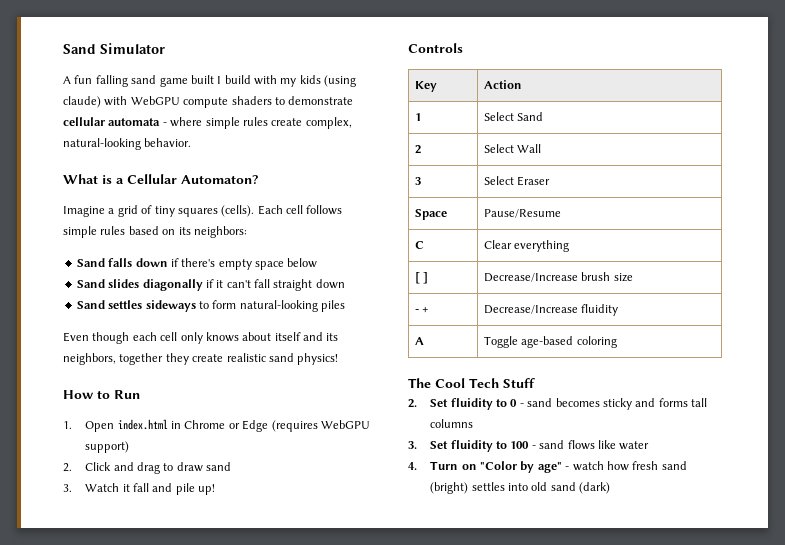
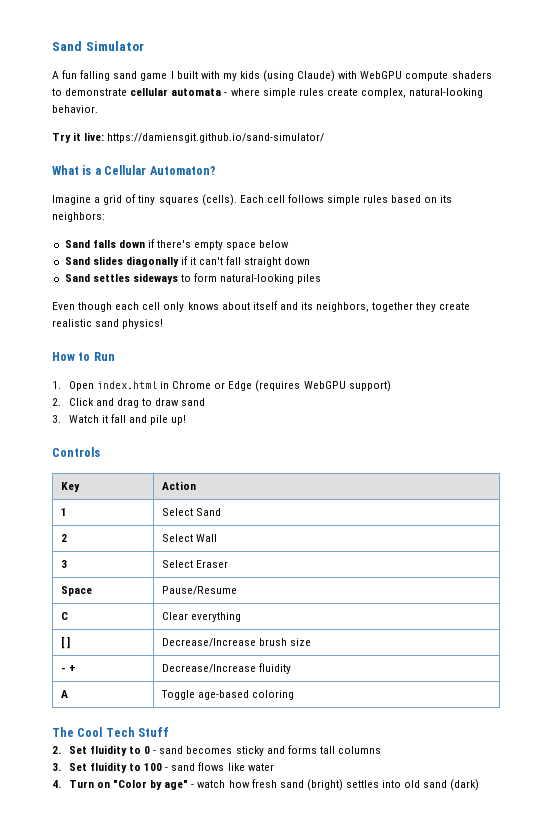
[190,75,251,84] built I build -> [170,71,198,79] I built
[63,96,101,108] claude) -> [297,70,336,82] Claude)
(192, 142) none -> [52,132,325,143] // Try it live: https://damiensgit.github.io/sand-simulator/

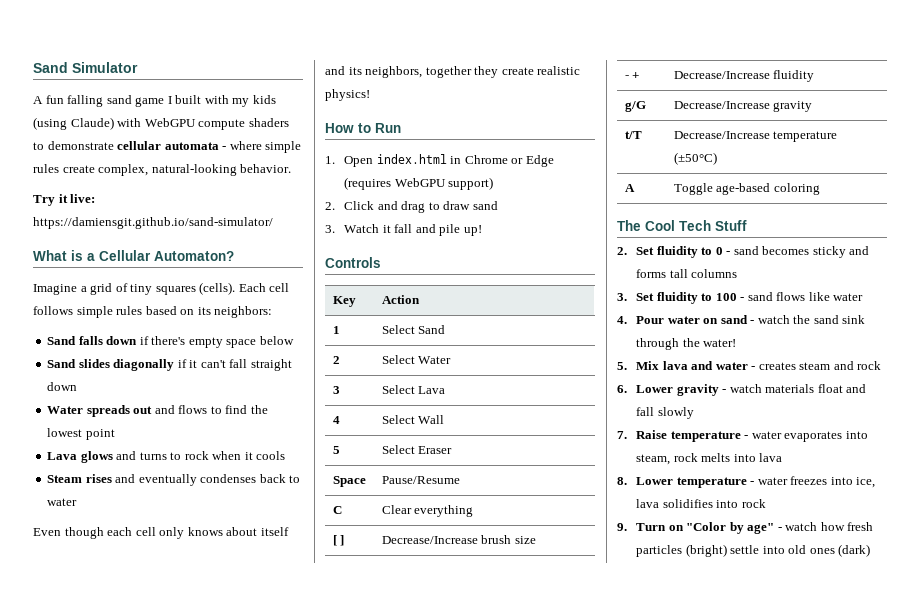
[64,273,322,284] Sand settles sideways to form natural-looking piles -> [47,405,268,417] [47,428,115,440] [47,451,286,463] [47,474,301,486] [47,498,78,506] Water spreads out and flows to find the lowest point // Lava glows and turns to rock when it cools // Steam rises and eventually condenses back to water
[95,319,120,327] sand -> (581, 70) none
(67, 538) none -> [381,355,452,364] [332,386,340,394] [381,385,446,394] [332,416,340,424] | Select Water // 3 | Select Lava // 4
[60,560,67,568] 3 -> [332,446,340,454] 5
(292, 668) none -> [624,101,646,112] [673,101,813,112] [624,131,642,139] [673,131,838,142] [673,152,717,165] // g/G | Decrease/Increase gravity // t/T | Decrease/Increase temperature (±50°C)
(61, 784) none -> [636,315,866,324] [636,338,737,350] [617,361,882,370] [617,384,867,396] [636,407,694,419] [617,430,868,442] [636,453,783,465] [617,476,876,488] [636,499,766,508] [617,523,627,531] Pour water on sand - watch the sand sink through the water! // 5. Mix lava and water - creates steam and rock // 6. Lower gravity - watch materials float and fall slowly // 7. Raise temperature - water evaporates into steam, rock melts into lava // 8. Lower temperature - water freezes into ice, lava solidifies into rock // 9.
[279,779,379,791] sand (bright) settles -> [636,544,760,557] particles (bright) settle
[423,780,448,788] sand -> [809,548,835,554] ones

